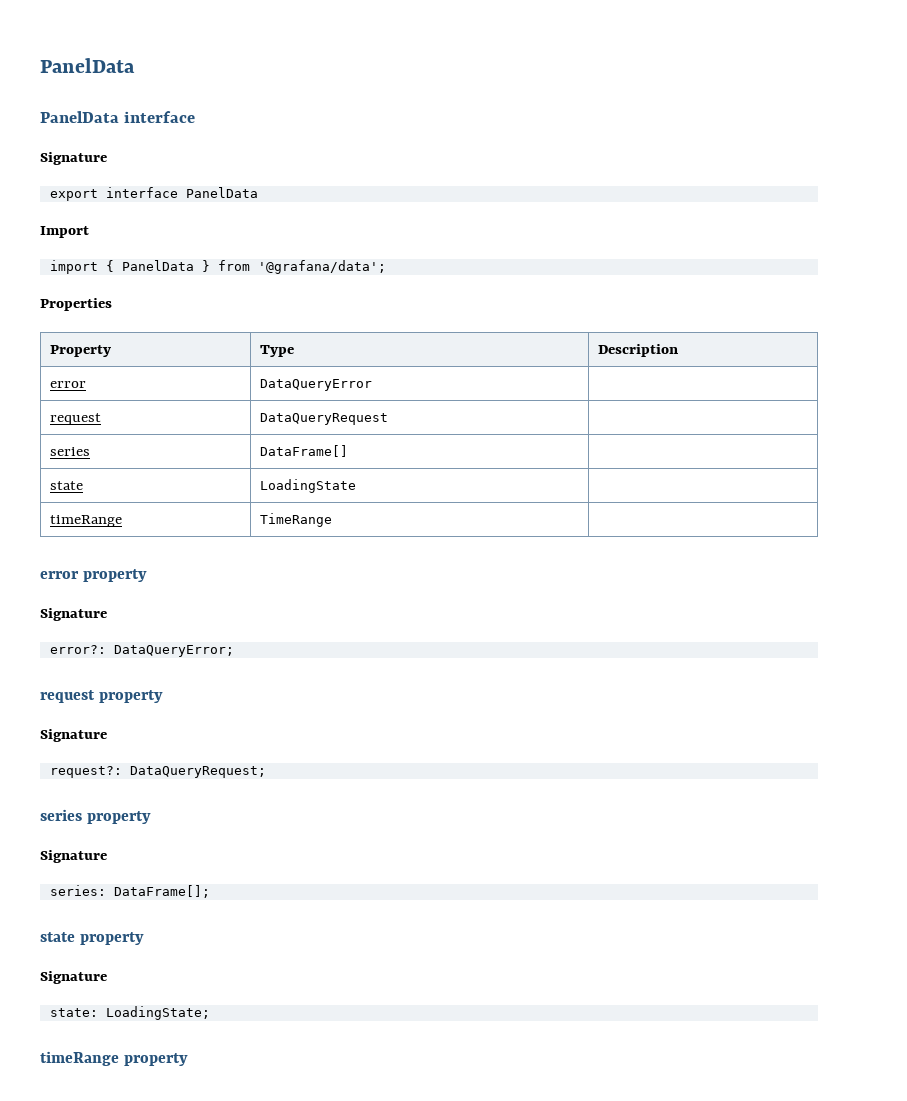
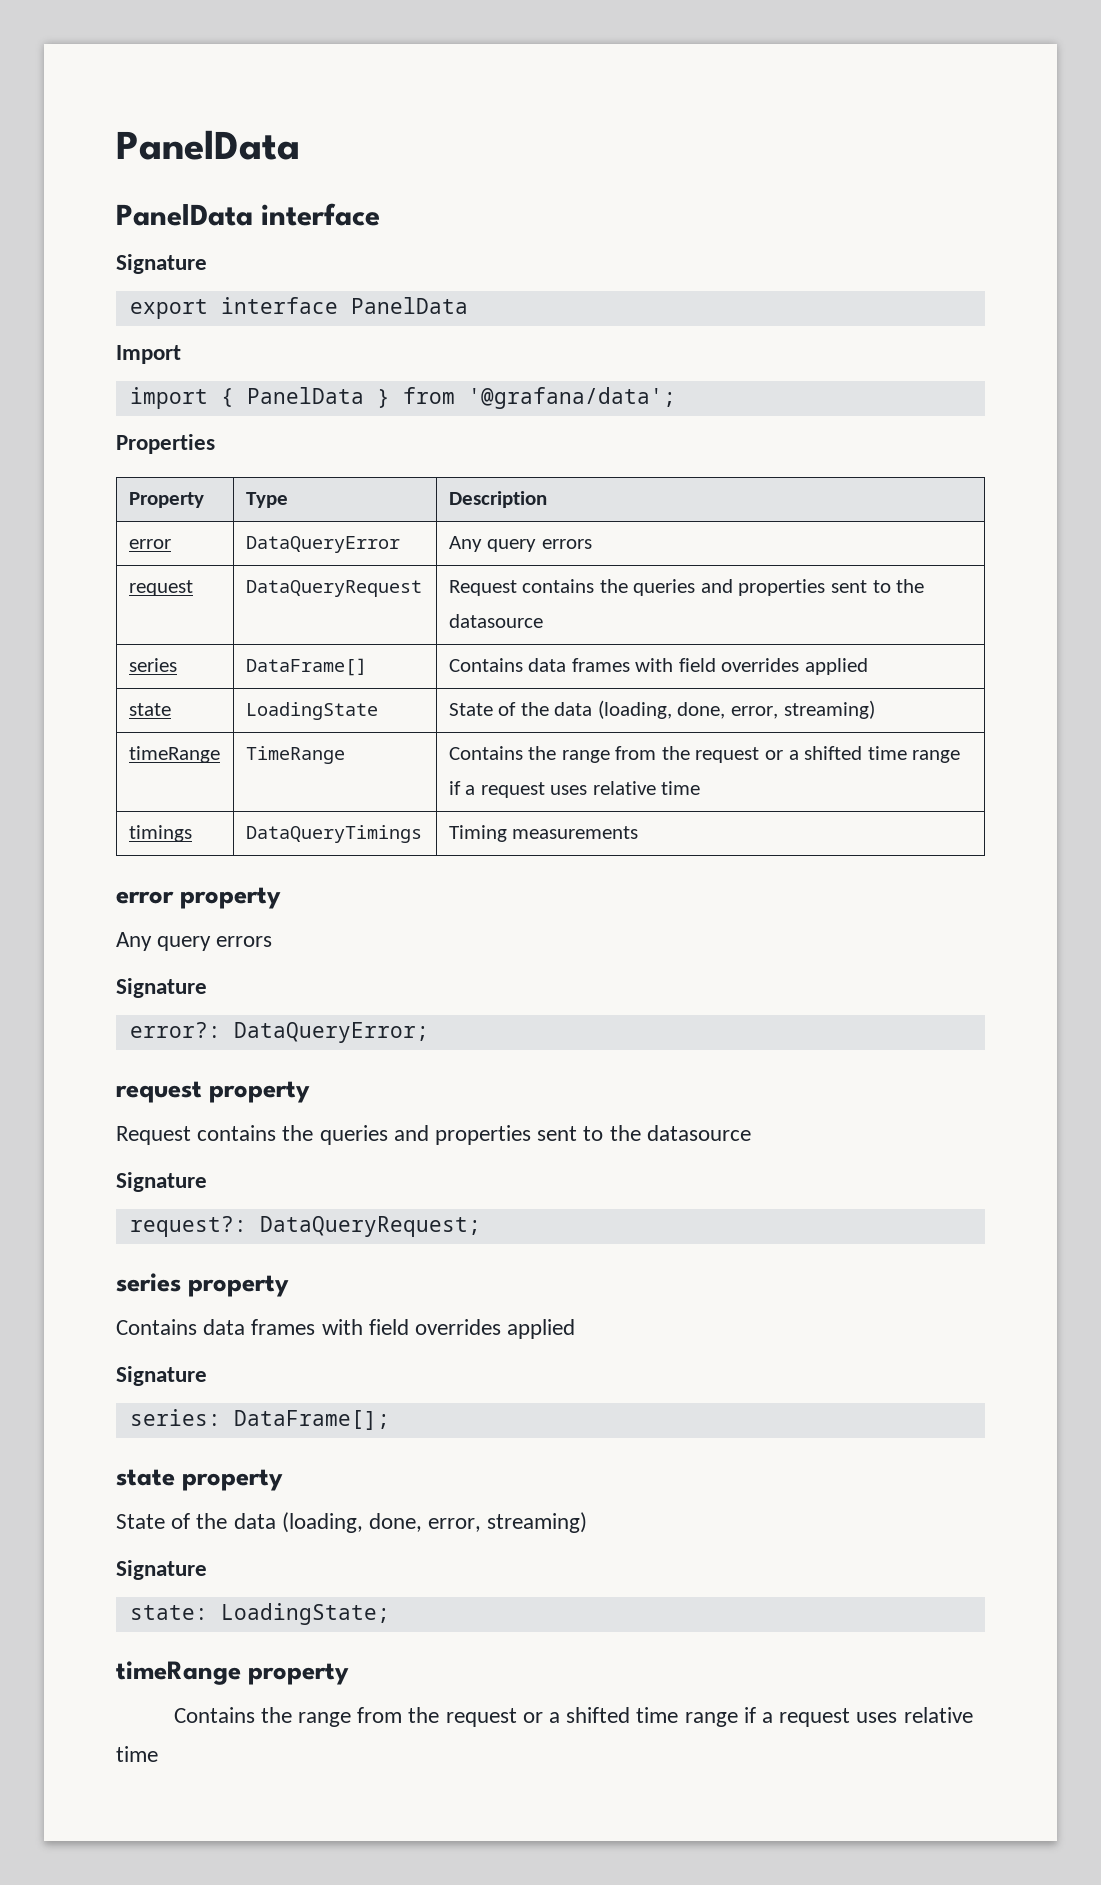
(372, 385) none -> [448,536,592,552] Any query errors
[49,447,90,456] [259,445,348,457] [49,481,83,490] [259,479,356,493] [49,515,122,527] [259,513,332,527] // series | DataFrame[] | // state | LoadingState | // timeRange | TimeRange | -> [448,579,925,596] [448,614,543,628] [128,658,177,672] [245,658,367,676] [448,658,868,675] [128,703,171,716] [245,702,378,720] [448,700,875,719] [128,746,220,763] [245,746,345,764] [448,746,961,763] [448,781,701,798] [128,825,192,842] [245,825,422,843] [448,825,639,842] Request contains the queries and properties sent to the datasource // series | DataFrame[] | Contains data frames with field overrides applied // state | LoadingState | State of the data (loading, done, error, streaming) // timeRange | TimeRange | Contains the range from the request or a shifted time range if a request uses relative time // timings | DataQueryTimings | Timing measurements
(147, 575) none -> [116,932,273,951] // Any query errors
(163, 696) none -> [116,1125,751,1145] // Request contains the queries and properties sent to the datasource
(151, 817) none -> [116,1319,576,1339] // Contains data frames with field overrides applied
(144, 938) none -> [116,1512,588,1533] // State of the data (loading, done, error, streaming)
(188, 1059) none -> [173,1707,973,1727] [116,1746,158,1762] // Contains the range from the request or a shifted time range if a request uses relative time

